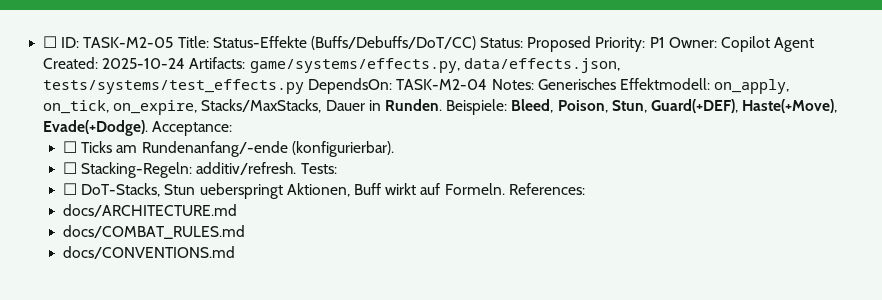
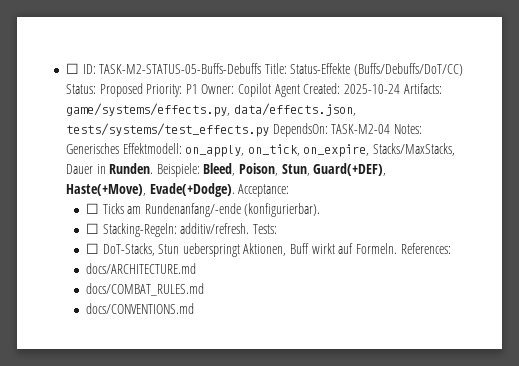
[83,37,174,48] TASK-M2-05 -> [99,63,262,74] TASK-M2-STATUS-05-Buffs-Debuffs

